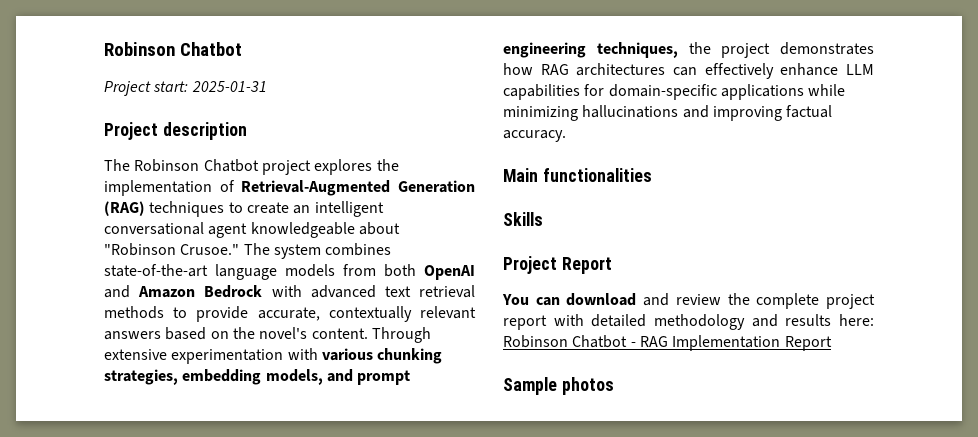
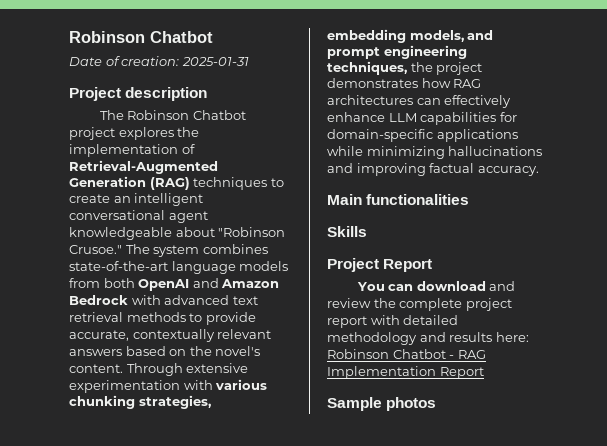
[104,81,189,96] Project start: -> [69,56,180,66] Date of creation:

